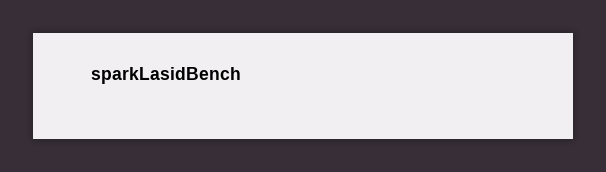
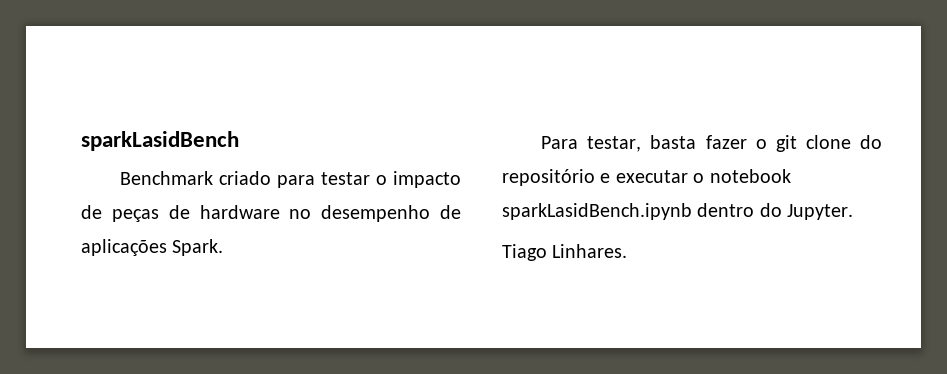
(241, 75) none -> [120,171,461,188] [81,205,462,222] [81,239,224,256] [541,135,882,152] [502,169,791,186] [502,203,854,220] [502,244,628,261] // Benchmark criado para testar o impacto de peças de hardware no desempenho de aplicações Spark. // Para testar, basta fazer o git clone do repositório e executar o notebook sparkLasidBench.ipynb dentro do Jupyter. // Tiago Linhares.

